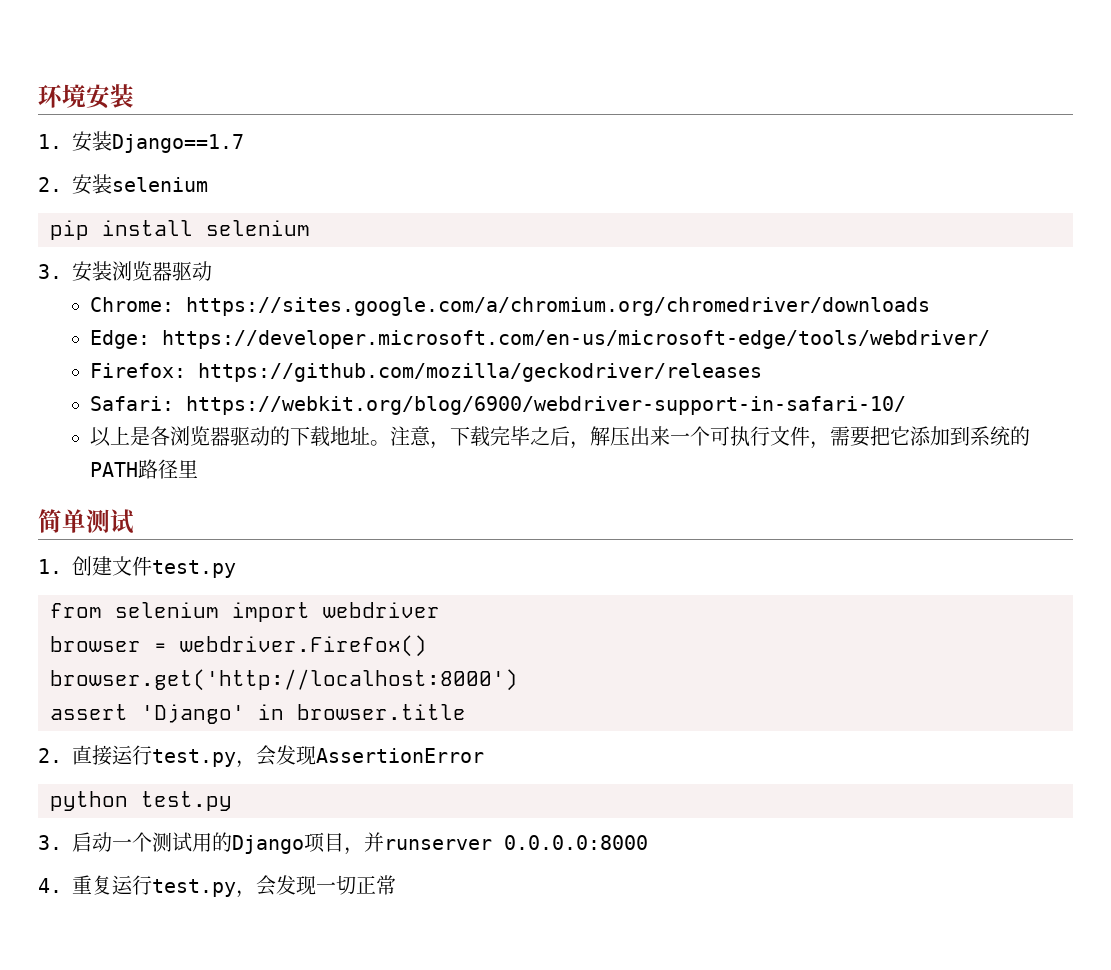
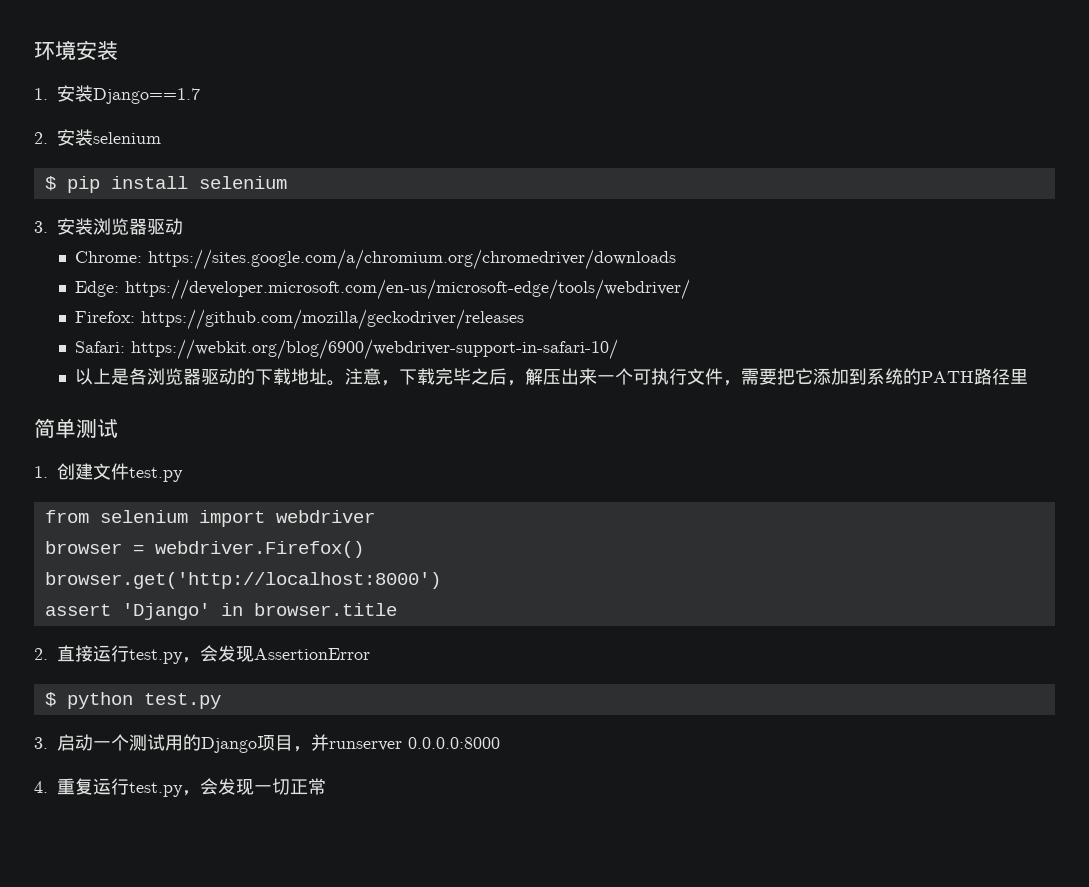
(208, 184) none -> [44,176,56,191] $
(484, 755) none -> [44,692,56,707] $

